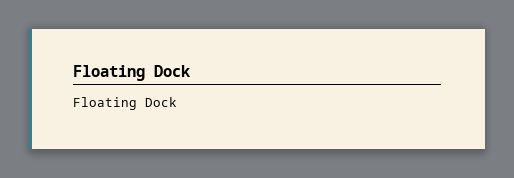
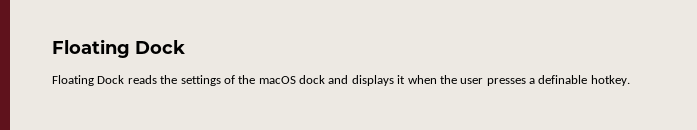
(177, 102) none -> [127,75,630,86] reads the settings of the macOS dock and displays it when the user presses a definable hotkey.

